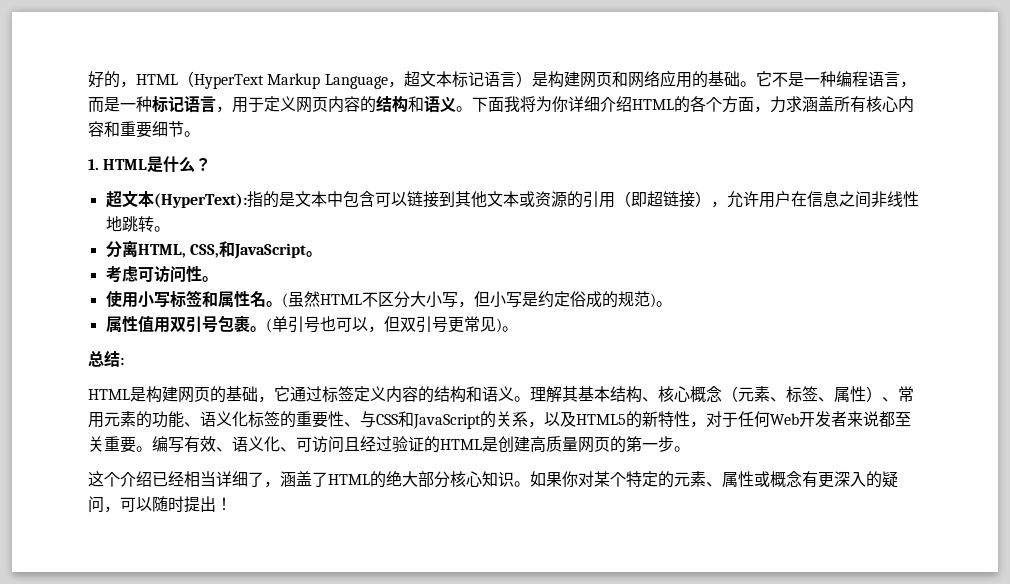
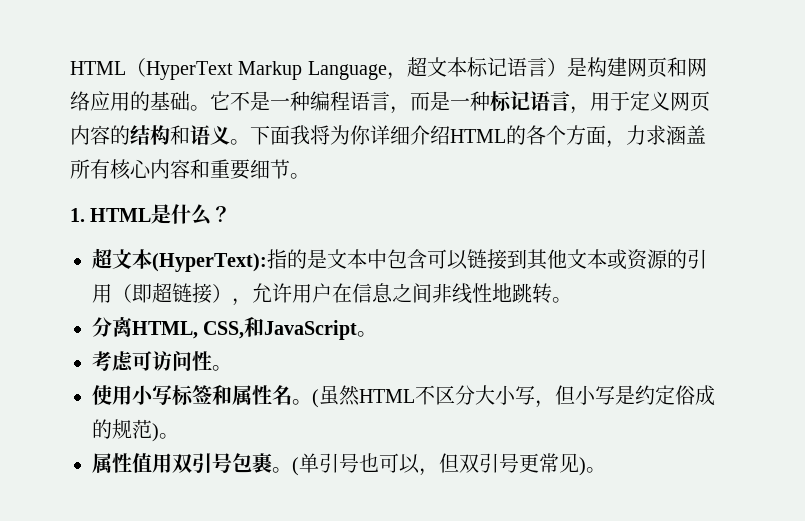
[88,71,136,88] 好的， -> (70, 68) none
[88,350,124,367] [88,386,914,403] [88,411,911,429] [88,436,690,453] [88,471,898,488] [88,496,232,513] // 总结: // HTML是构建网页的基础，它通过标签定义内容的结构和语义。理解其基本结构、核心概念（元素、标签、属性）、常用元素的功能、语义化标签的重要性、与CSS和JavaScript的关系，以及HTML5的新特性，对于任何Web开发者来说都至关重要。编写有效、语义化、可访问且经过验证的HTML是创建高质量网页的第一步。 // 这个介绍已经相当详细了，涵盖了HTML的绝大部分核心知识。如果你对某个特定的元素、属性或概念有更深入的疑问，可以随时提出！ -> (606, 470) none

